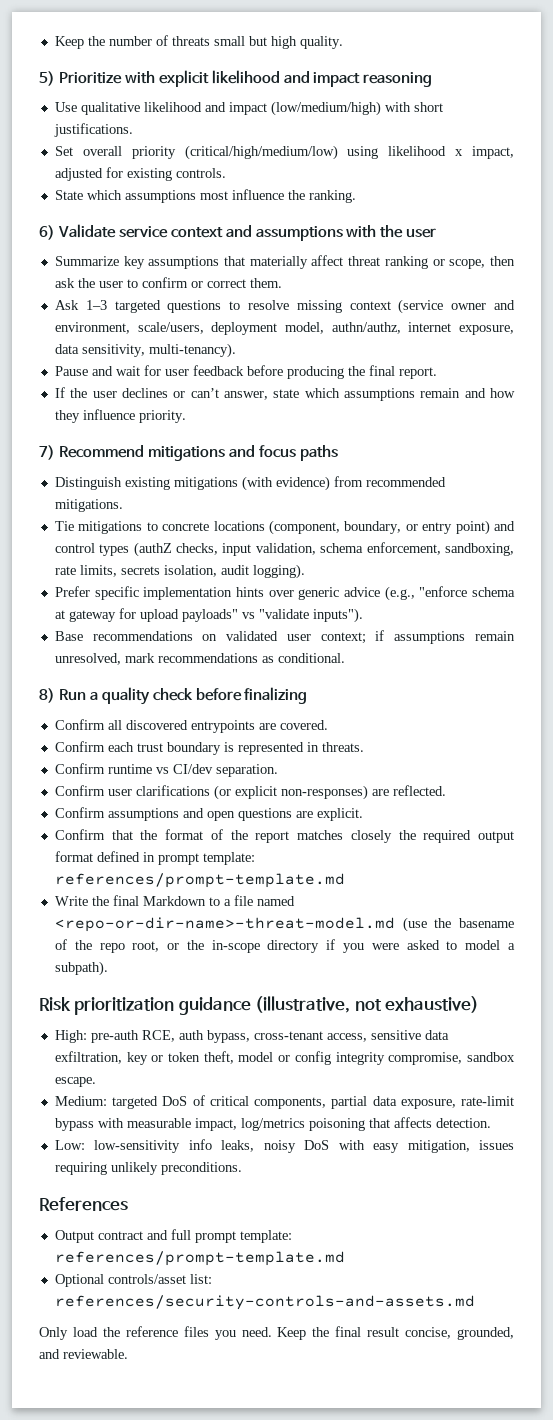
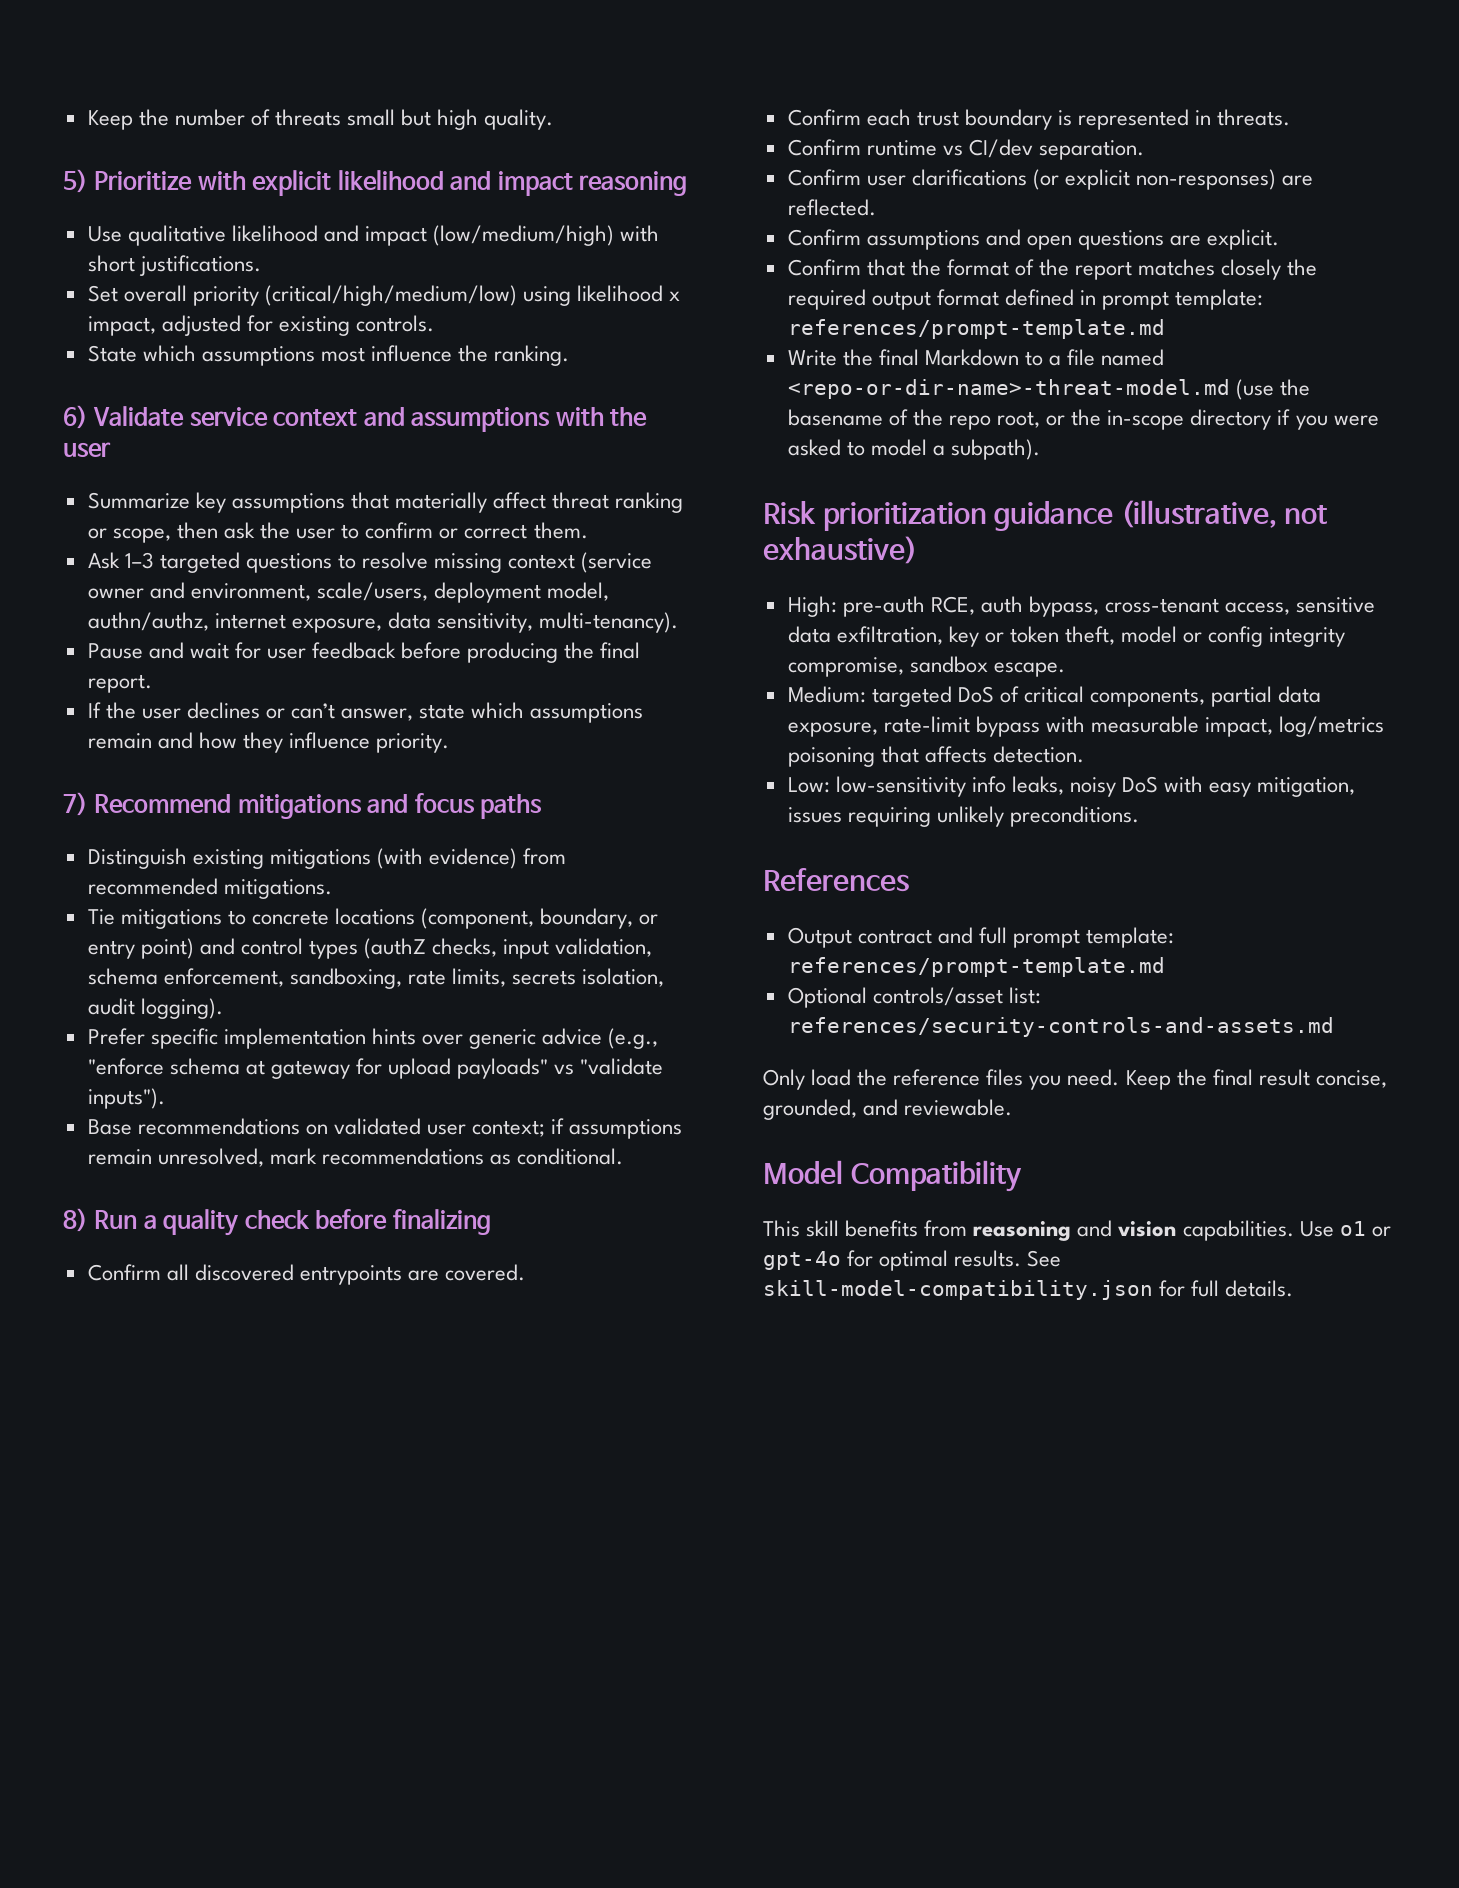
(128, 1354) none -> [763,1160,1022,1192] [763,1220,1391,1241] [763,1250,1062,1271] [763,1280,1294,1300] // Model Compatibility // This skill benefits from reasoning and vision capabilities. Use o1 or gpt-4o for optimal results. See skill-model-compatibility.json for full details.

